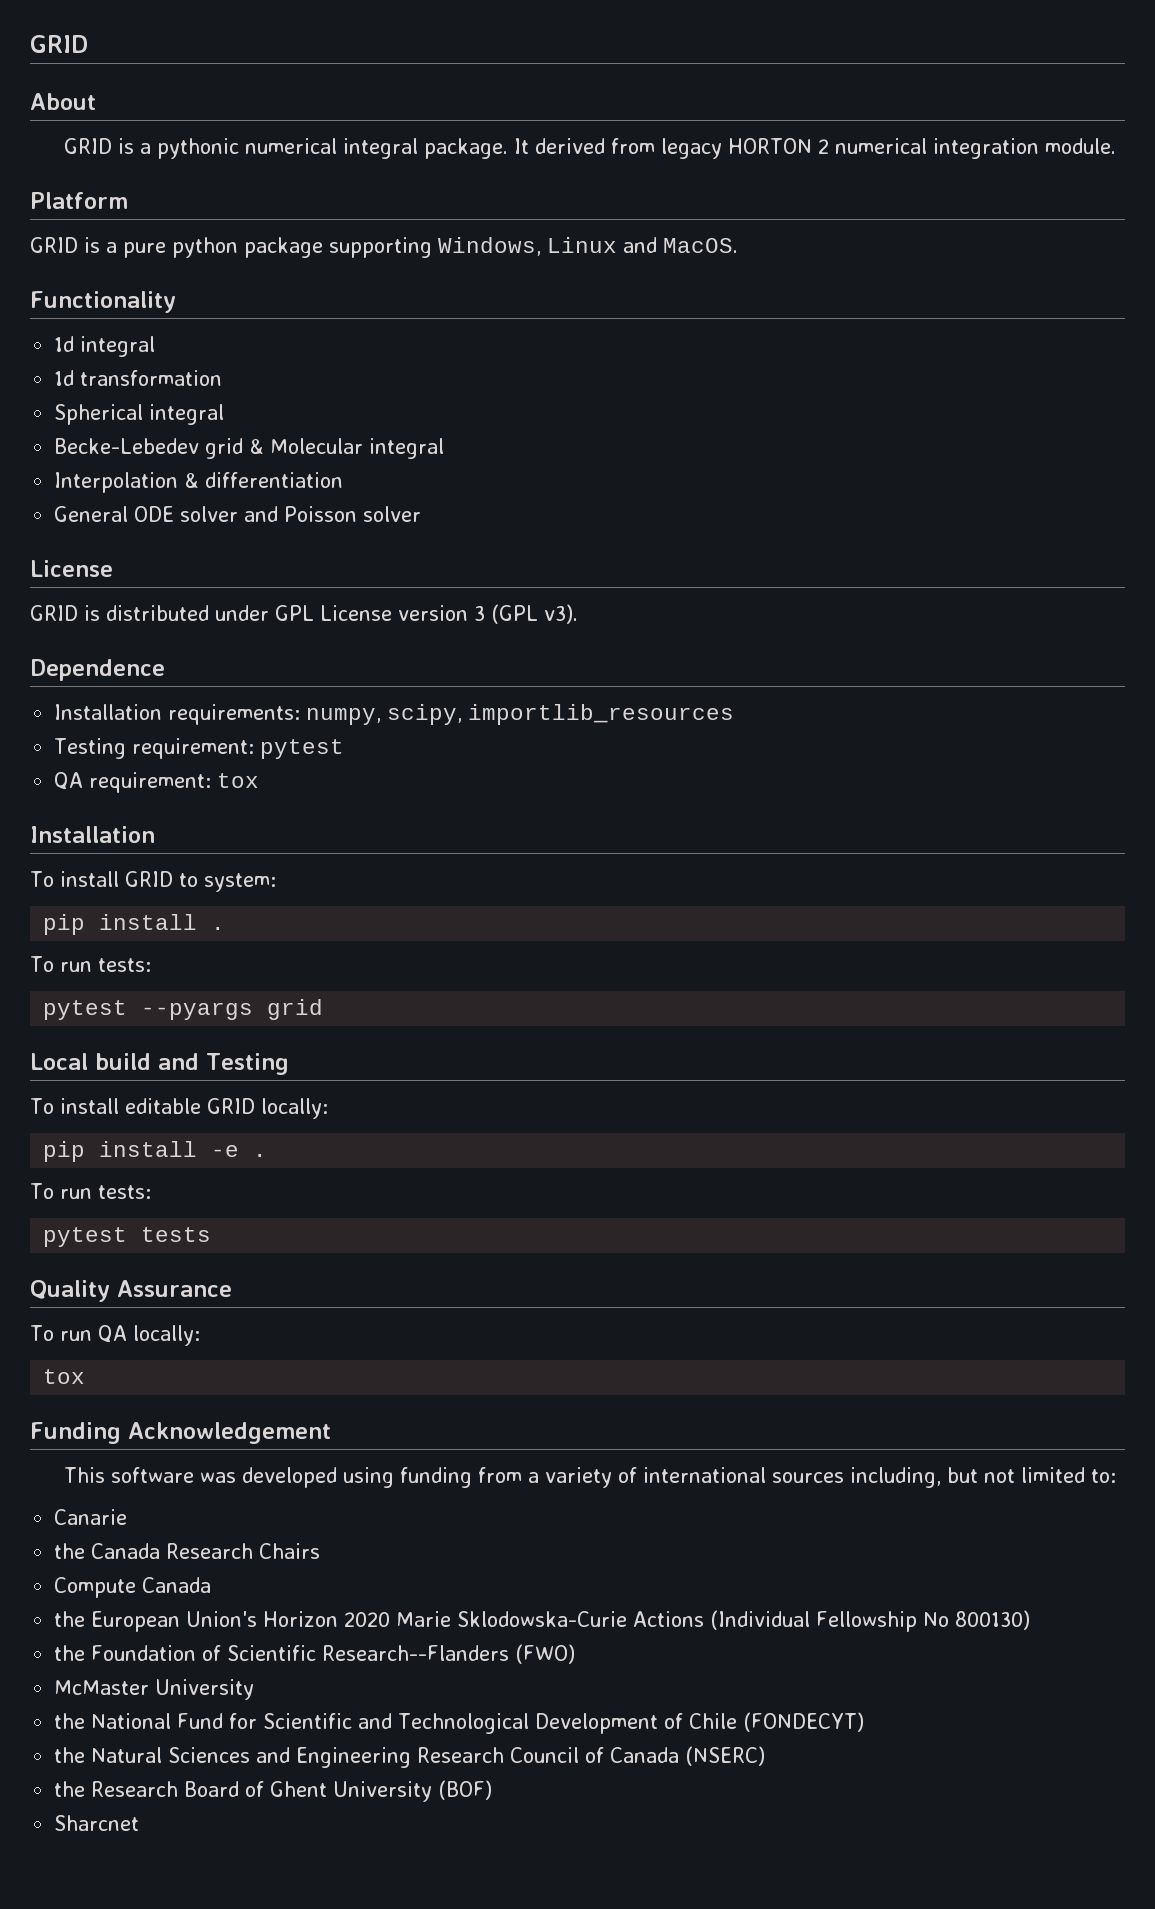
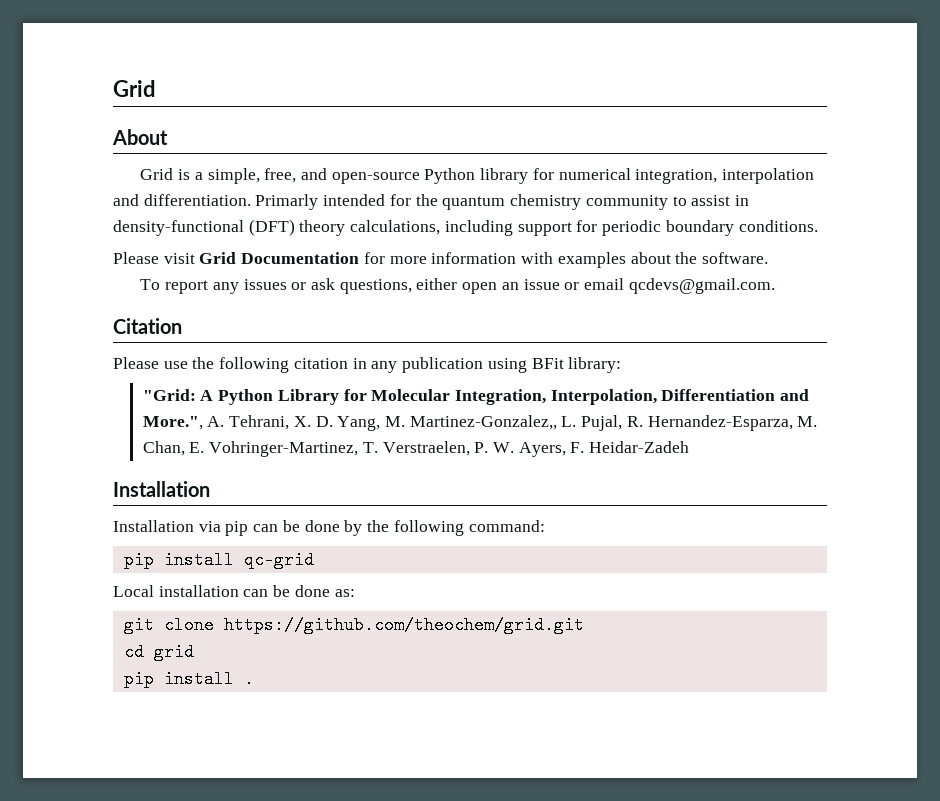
[30,35,88,53] GRID -> [113,80,155,97] Grid
[63,138,1116,159] [30,192,128,209] [30,237,738,258] [30,291,176,313] [54,336,156,357] [54,370,223,386] [54,404,225,425] [54,438,445,459] [54,472,344,493] [54,506,422,522] [30,560,113,577] [30,604,578,624] [30,659,165,681] [54,704,735,725] [54,738,345,759] [54,772,260,793] [30,826,155,843] [30,871,276,892] [43,914,226,935] [30,956,151,972] [43,999,324,1020] [30,1053,289,1075] [30,1098,328,1119] [43,1141,268,1162] [30,1183,151,1199] [43,1227,212,1247] [30,1280,232,1302] [30,1325,200,1346] [43,1369,86,1384] [30,1422,331,1444] [63,1467,1116,1488] [54,1509,128,1525] [54,1543,321,1559] [54,1577,212,1598] [54,1610,1031,1632] [54,1644,576,1664] [54,1679,255,1700] [54,1712,865,1734] [54,1746,766,1768] [54,1780,493,1802] [54,1815,140,1831] GRID is a pythonic numerical integral package. It derived from legacy HORTON 2 numerical integration module. // Platform // GRID is a pure python package supporting Windows, Linux and MacOS. // Functionality // 1d integral // 1d transformation // Spherical integral // Becke-Lebedev grid & Molecular integral // Interpolation & differentiation // General ODE solver and Poisson solver // License // GRID is distributed under GPL License version 3 (GPL v3). // Dependence // Installation requirements: numpy, scipy, importlib_resources // Testing requirement: pytest // QA requirement: tox // Installation // To install GRID to system: // pip install . // To run tests: // pytest --pyargs grid // Local build and Testing // To install editable GRID locally: // pip install -e . // To run tests: // pytest tests // Quality Assurance // To run QA locally: // tox // Funding Acknowledgement // This software was developed using funding from a variety of international sources including, but not limited to: // Canarie // the Canada Research Chairs // Compute Canada // the European Union's Horizon 2020 Marie Sklodowska-Curie Actions (Individual Fellowship No 800130) // the Foundation of Scientific Research--Flanders (FWO) // McMaster University // the National Fund for Scientific and Technological Development of Chile (FONDECYT) // the Natural Sciences and Engineering Research Council of Canada (NSERC) // the Research Board of Ghent University (BOF) // Sharcnet -> [140,168,815,184] [113,194,749,210] [113,219,818,236] [113,252,768,268] [140,278,775,294] [113,318,182,334] [113,357,622,373] [142,389,810,405] [142,415,818,431] [142,441,690,457] [113,481,210,497] [113,520,545,536] [123,551,314,569] [113,585,355,597] [123,616,584,634] [123,643,194,661] [123,670,254,688] Grid is a simple, free, and open-source Python library for numerical integration, interpolation and differentiation. Primarly intended for the quantum chemistry community to assist in density-functional (DFT) theory calculations, including support for periodic boundary conditions. // Please visit Grid Documentation for more information with examples about the software. // To report any issues or ask questions, either open an issue or email qcdevs@gmail.com. // Citation // Please use the following citation in any publication using BFit library: // "Grid: A Python Library for Molecular Integration, Interpolation, Differentiation and More.", A. Tehrani, X. D. Yang, M. Martinez-Gonzalez,, L. Pujal, R. Hernandez‐Esparza, M. Chan, E. Vohringer‐Martinez, T. Verstraelen, P. W. Ayers, F. Heidar‐Zadeh // Installation // Installation via pip can be done by the following command: // pip install qc-grid // Local installation can be done as: // git clone https://github.com/theochem/grid.git // cd grid // pip install .

